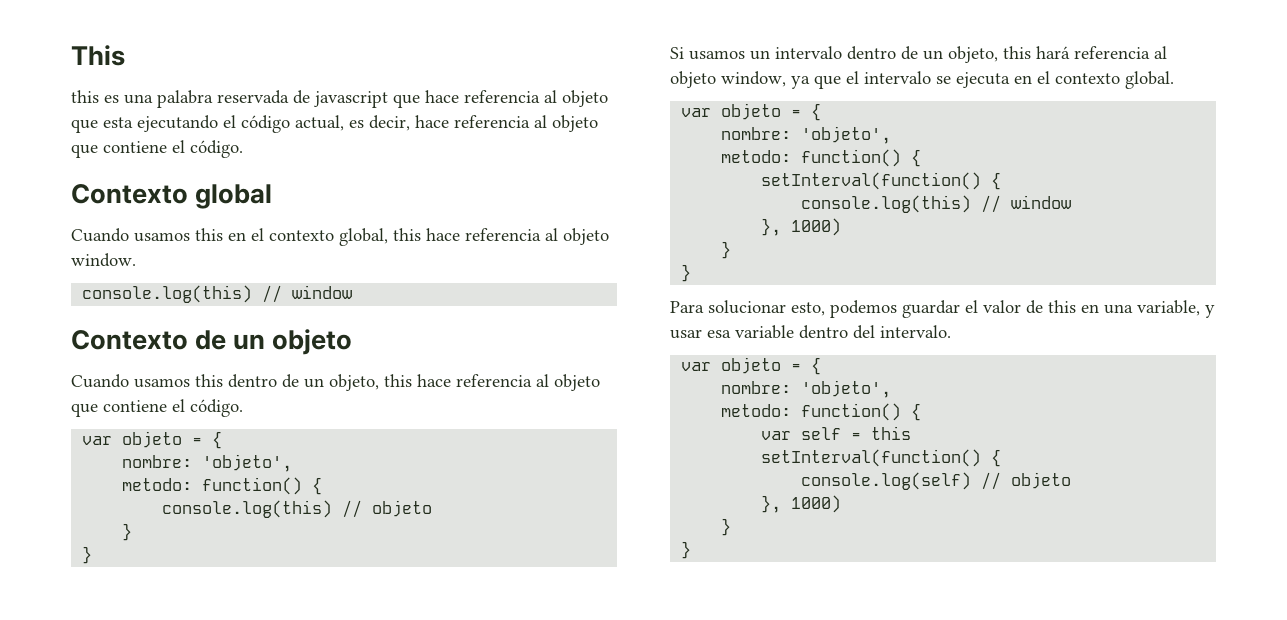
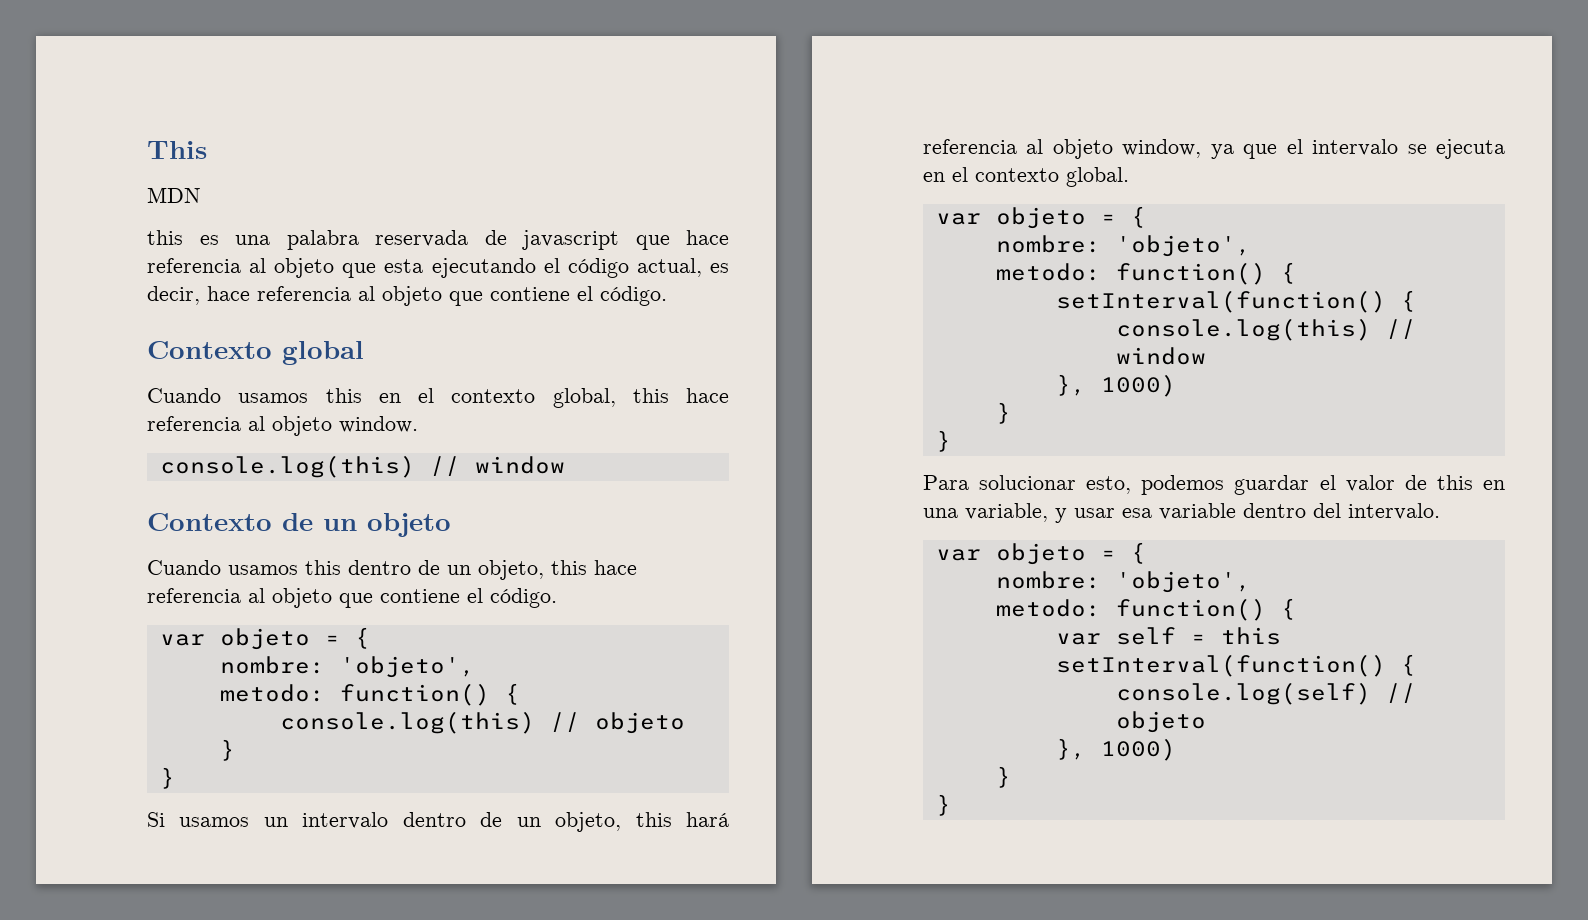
(125, 55) none -> [147,187,201,203] // MDN

